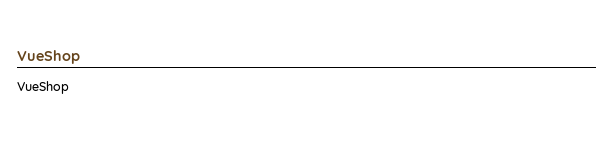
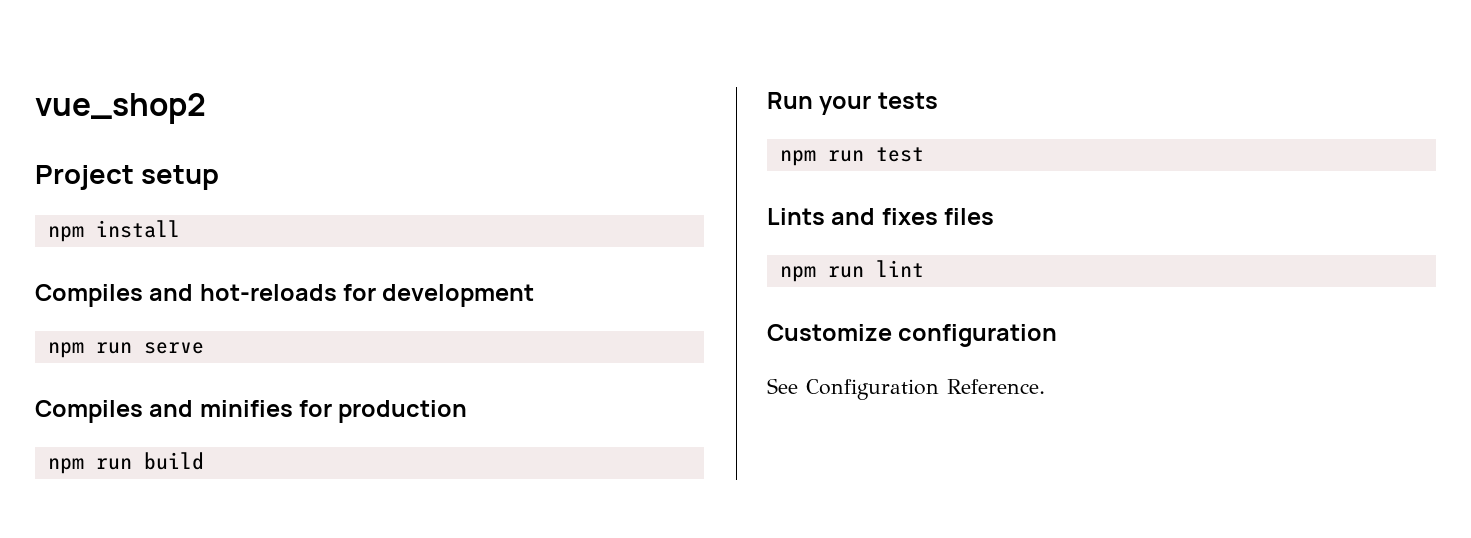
[17,50,80,64] [17,81,69,94] VueShop // VueShop -> [35,93,206,124] [35,165,220,190] [47,220,180,242] [35,284,535,307] [47,342,204,358] [35,400,468,423] [47,452,204,474] [767,92,938,115] [779,147,924,166] [767,208,995,225] [779,260,924,282] [767,324,1058,347] [767,378,1045,400] vue_shop2 // Project setup // npm install // Compiles and hot-reloads for development // npm run serve // Compiles and minifies for production // npm run build // Run your tests // npm run test // Lints and fixes files // npm run lint // Customize configuration // See Configuration Reference.

